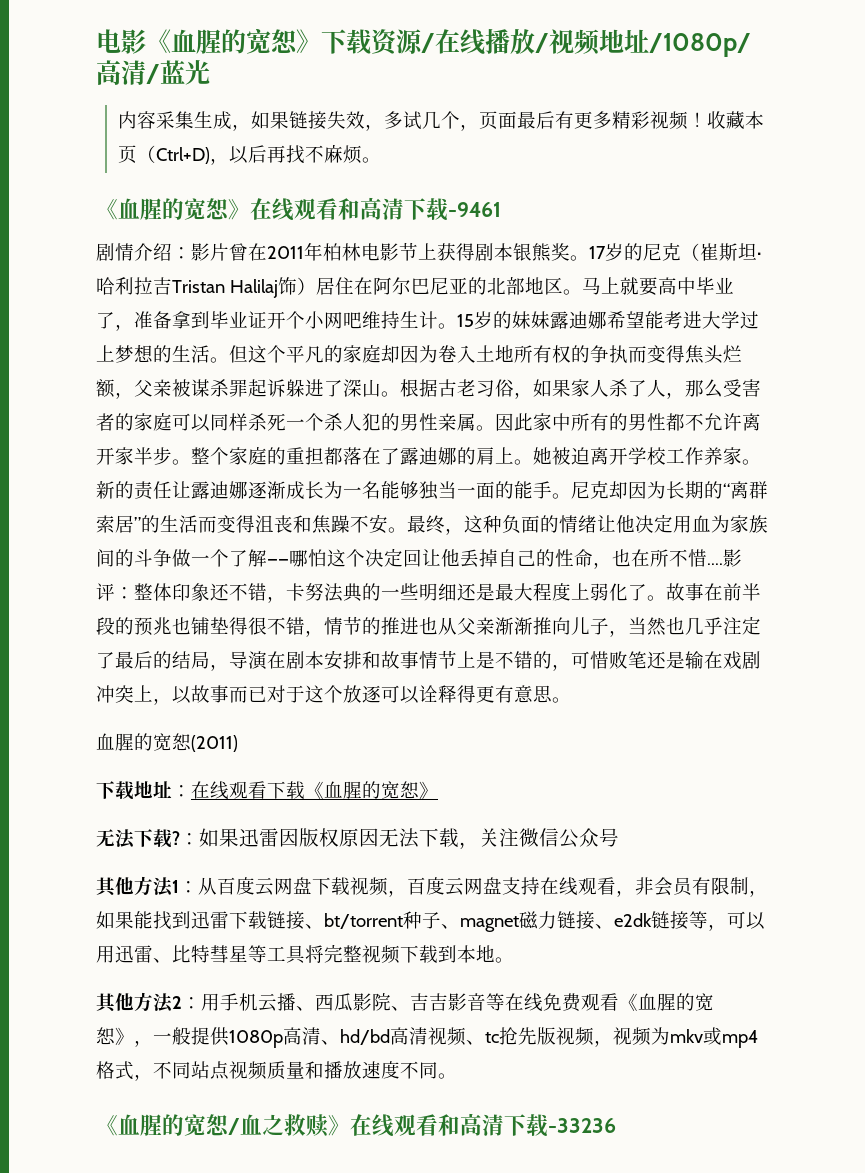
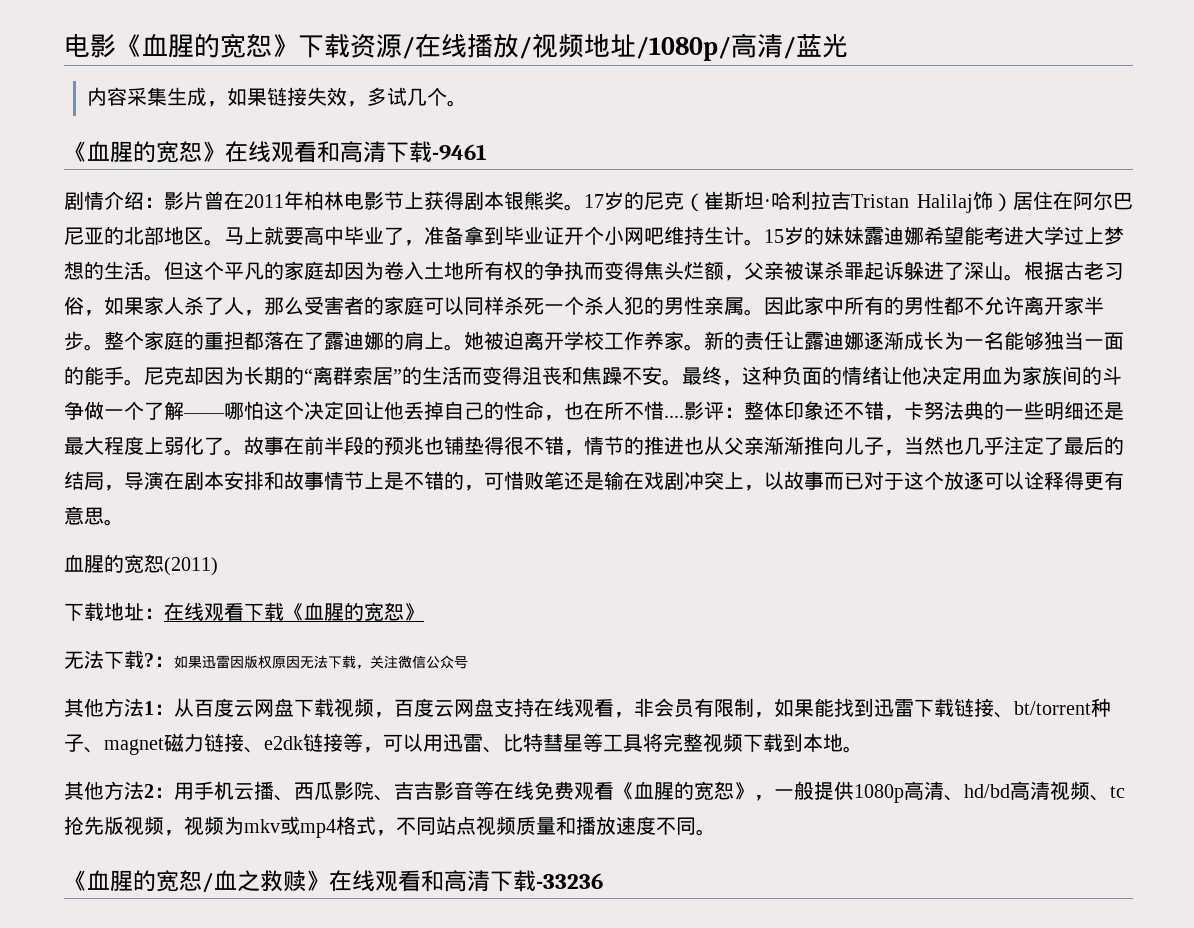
[459,111,764,131] [117,144,362,165] ，页面最后有更多精彩视频！收藏本页（Ctrl+D)，以后再找不麻烦 -> (447, 96) none

